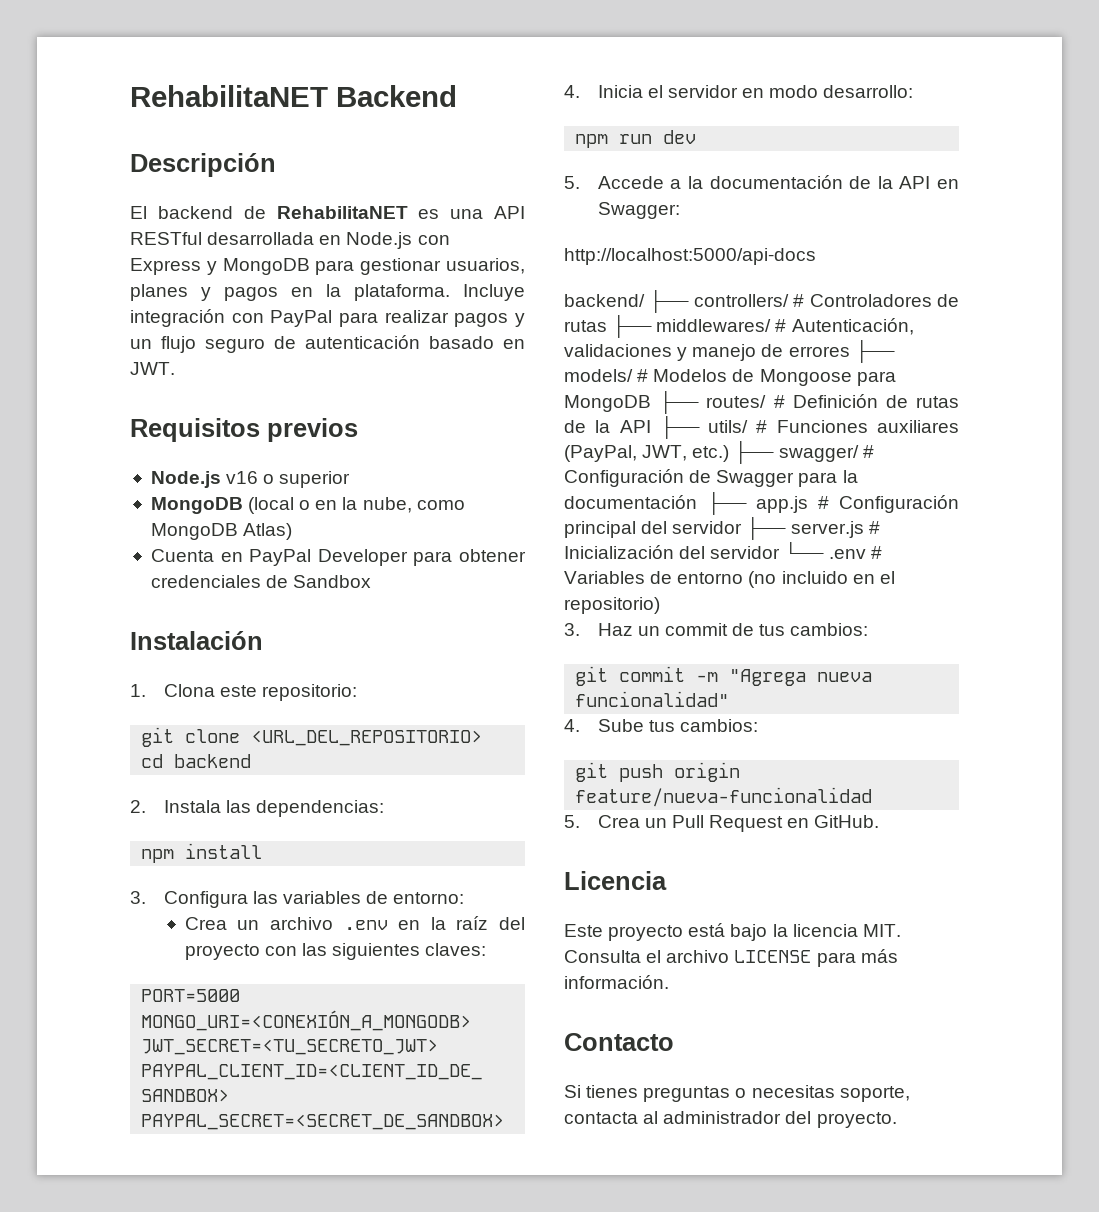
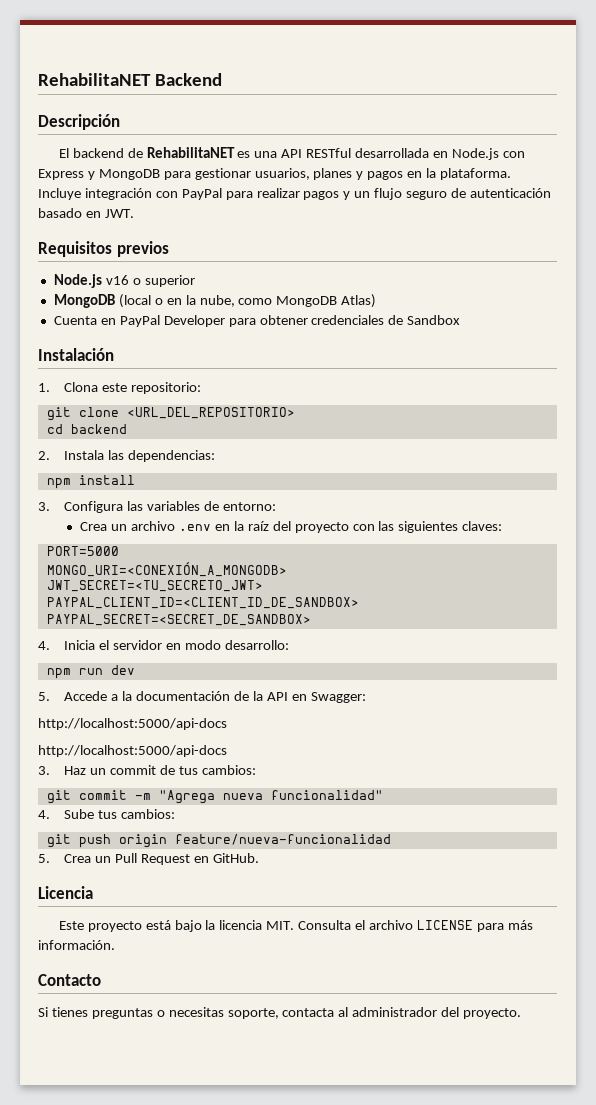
[564,290,959,313] [564,315,914,338] [564,340,895,363] [564,369,896,386] [564,391,960,414] [564,416,959,439] [564,441,874,464] [564,469,858,487] [564,492,959,515] [564,517,880,540] [564,542,882,559] [564,571,895,588] [564,597,660,614] backend/ ├── controllers/ # Controladores de rutas ├── middlewares/ # Autenticación, validaciones y manejo de errores ├── models/ # Modelos de Mongoose para MongoDB ├── routes/ # Definición de rutas de la API ├── utils/ # Funciones auxiliares (PayPal, JWT, etc.) ├── swagger/ # Configuración de Swagger para la documentación ├── app.js # Configuración principal del servidor ├── server.js # Inicialización del servidor └── .env # Variables de entorno (no incluido en el repositorio) -> [38,745,227,757] http://localhost:5000/api-docs

